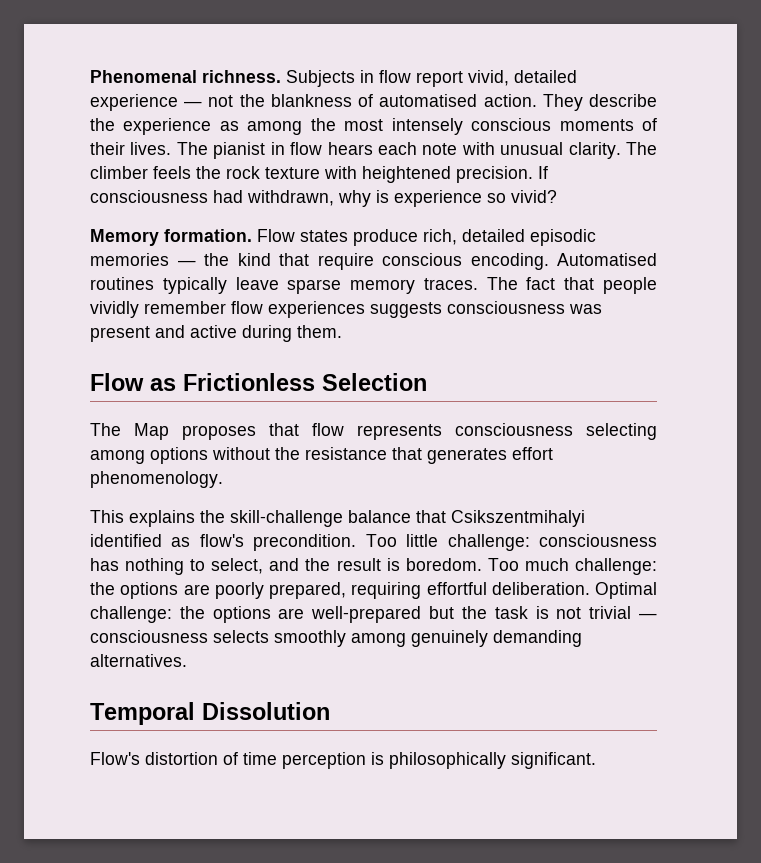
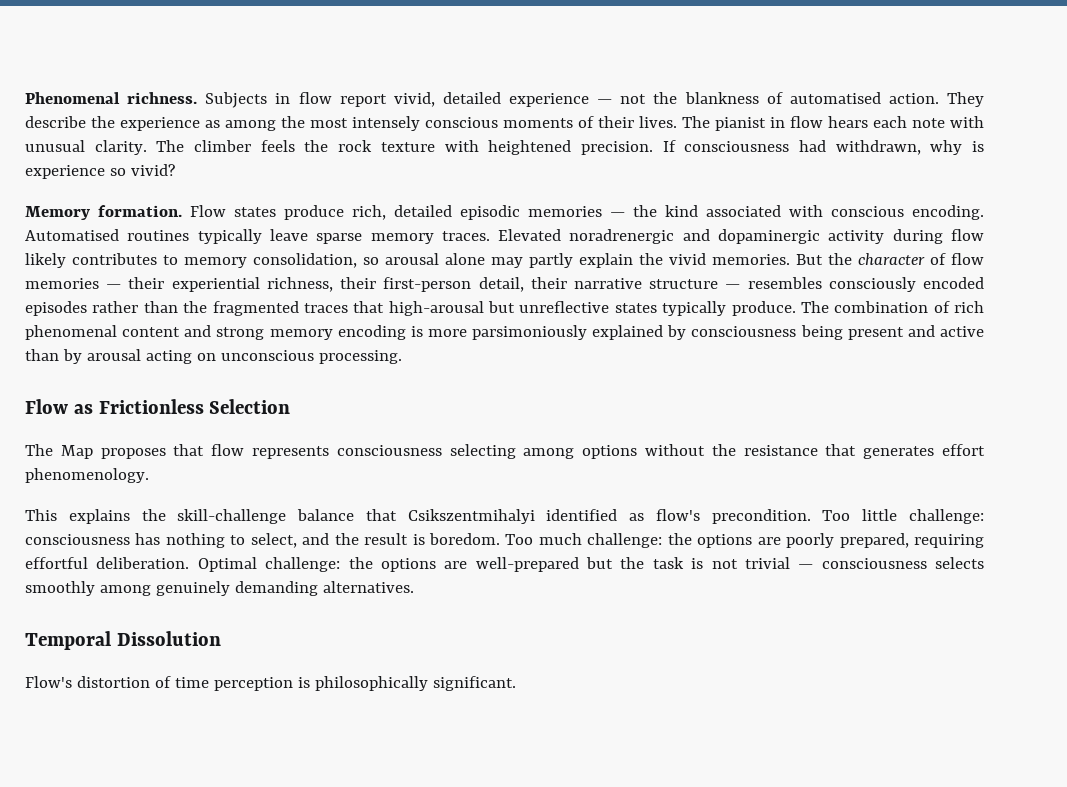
[279,253,374,270] that require -> [706,205,823,217] associated with
[486,277,657,294] [90,301,602,318] [90,325,342,342] The fact that people vividly remember flow experiences suggests consciousness was present and active during them. -> [498,229,984,244] [25,253,984,268] [25,277,984,292] [25,301,984,316] [25,325,984,340] [25,349,402,364] Elevated noradrenergic and dopaminergic activity during flow likely contributes to memory consolidation, so arousal alone may partly explain the vivid memories. But the character of flow memories — their experiential richness, their first-person detail, their narrative structure — resembles consciously encoded episodes rather than the fragmented traces that high-arousal but unreflective states typically produce. The combination of rich phenomenal content and strong memory encoding is more parsimoniously explained by consciousness being present and active than by arousal acting on unconscious processing.

